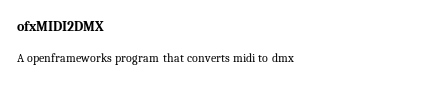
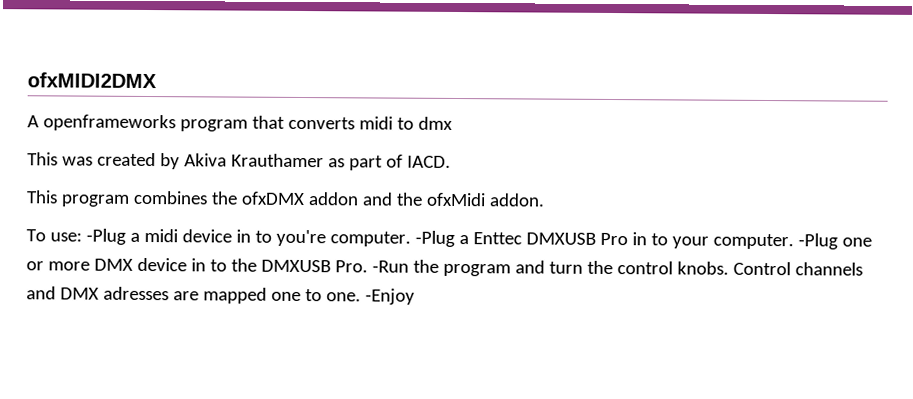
(294, 57) none -> [27,152,451,171] [26,190,545,207] [26,228,872,250] [26,257,863,277] [26,286,415,305] // This was created by Akiva Krauthamer as part of IACD. // This program combines the ofxDMX addon and the ofxMidi addon. // To use: -Plug a midi device in to you're computer. -Plug a Enttec DMXUSB Pro in to your computer. -Plug one or more DMX device in to the DMXUSB Pro. -Run the program and turn the control knobs. Control channels and DMX adresses are mapped one to one. -Enjoy

